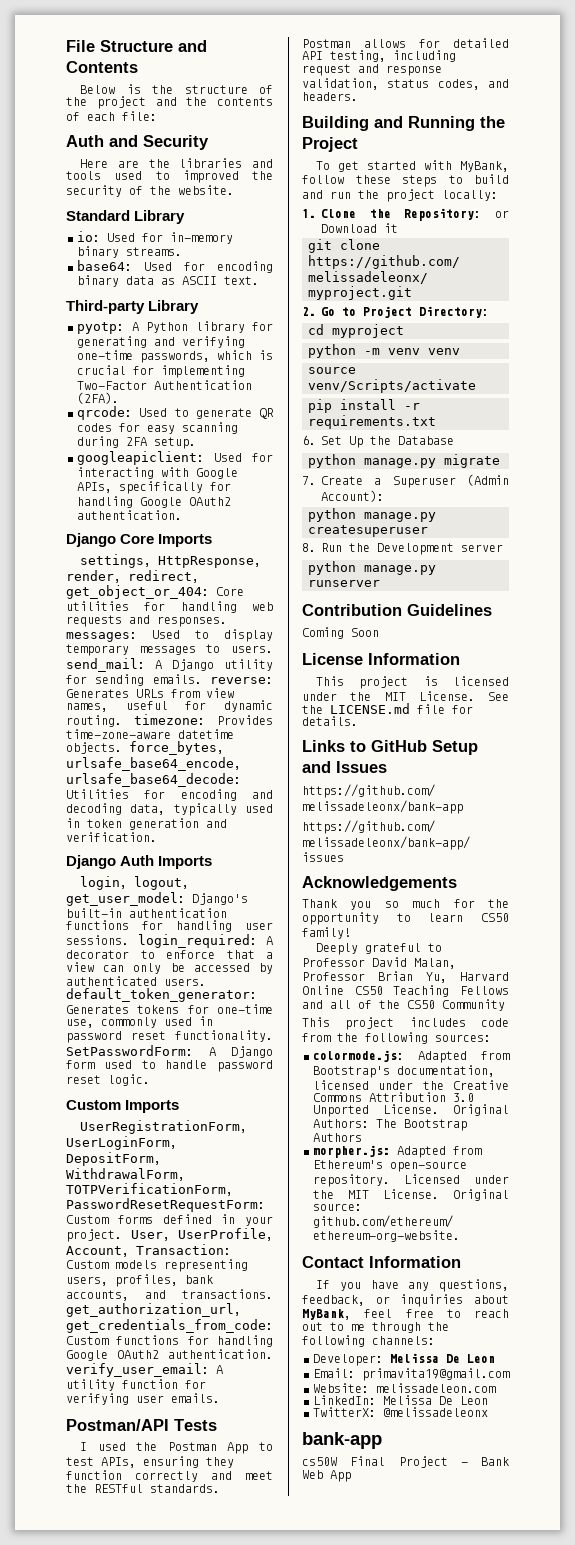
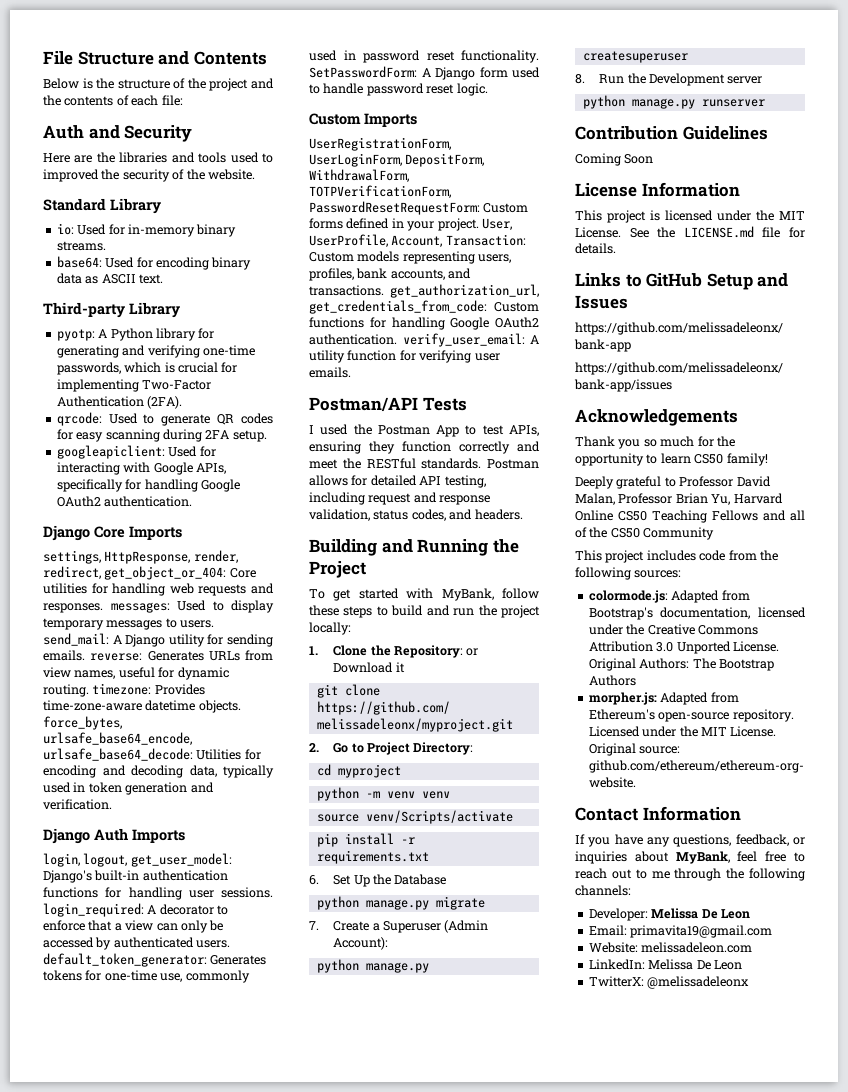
[302,1432,382,1449] [302,1456,509,1468] [302,1470,351,1482] // bank-app // cs50W Final Project - Bank Web App -> (750, 982) none

